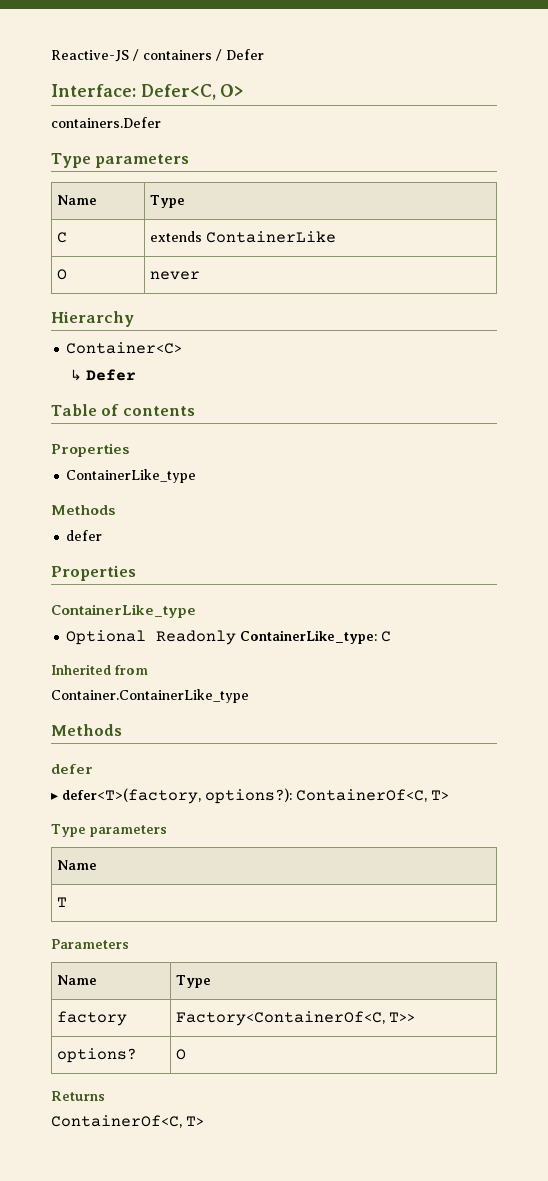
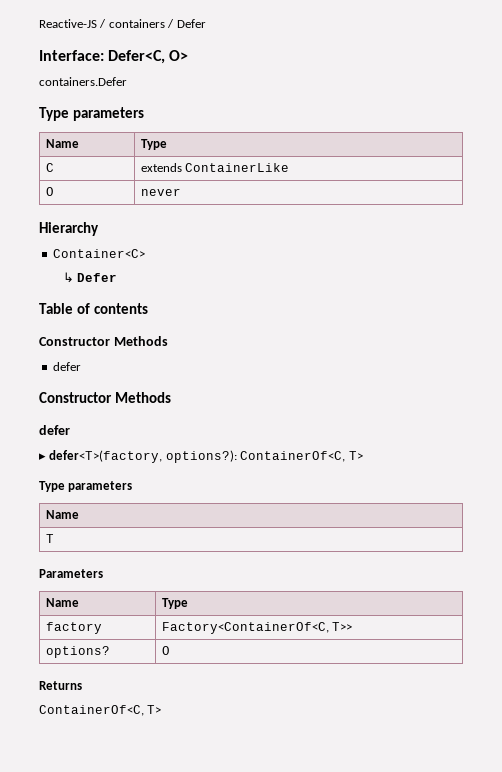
[51,443,129,457] [66,469,197,483] [51,505,115,515] [66,530,103,541] [51,565,136,581] [51,604,196,618] [66,630,392,645] [51,664,148,675] [51,689,249,703] Properties // ContainerLike_type // Methods // defer // Properties // ContainerLike_type // Optional Readonly ContainerLike_type: C // Inherited from // Container.ContainerLike_type // -> [39,336,168,346] [52,362,81,371] [39,392,112,403] Constructor Methods // defer // Constructor

